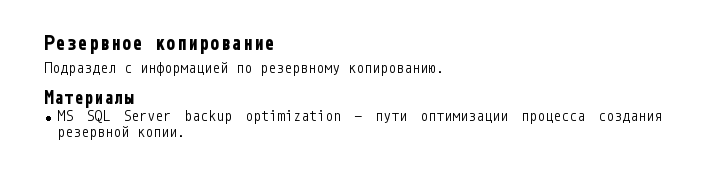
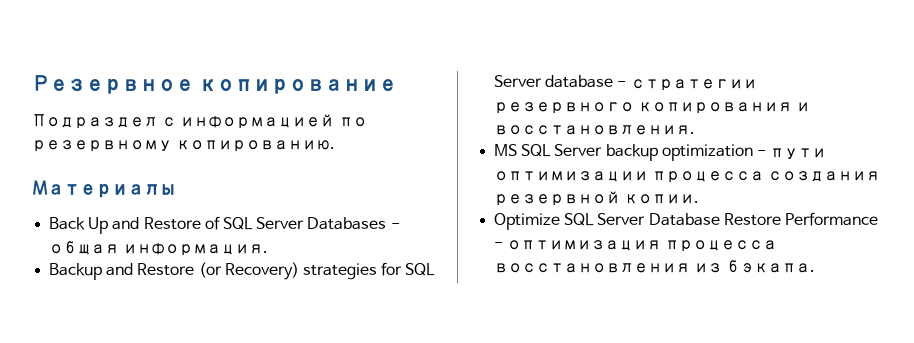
(134, 99) none -> [49,216,400,234] [49,241,269,256] [49,262,436,280] [494,75,757,91] [494,102,811,114] [494,125,696,135] // Back Up and Restore of SQL Server Databases - общая информация. // Backup and Restore (or Recovery) strategies for SQL Server database - стратегии резервного копирования и восстановления.
(185, 133) none -> [494,212,878,230] [494,240,778,252] [494,260,816,273] // Optimize SQL Server Database Restore Performance - оптимизация процесса восстановления из бэкапа.

